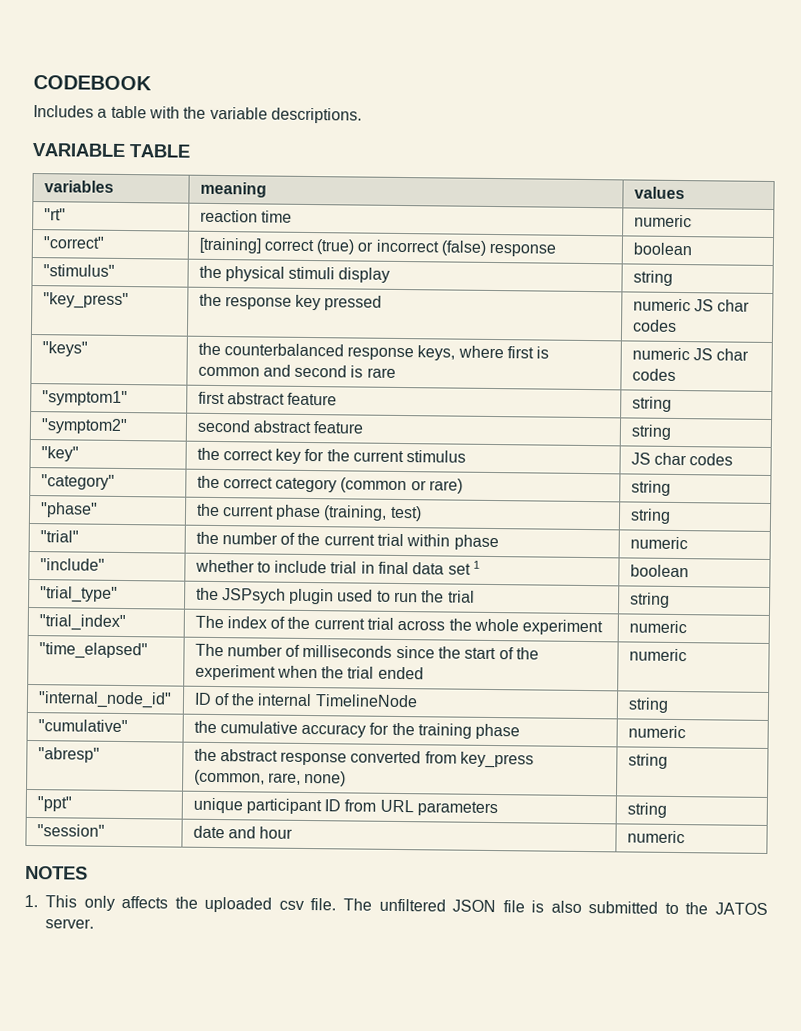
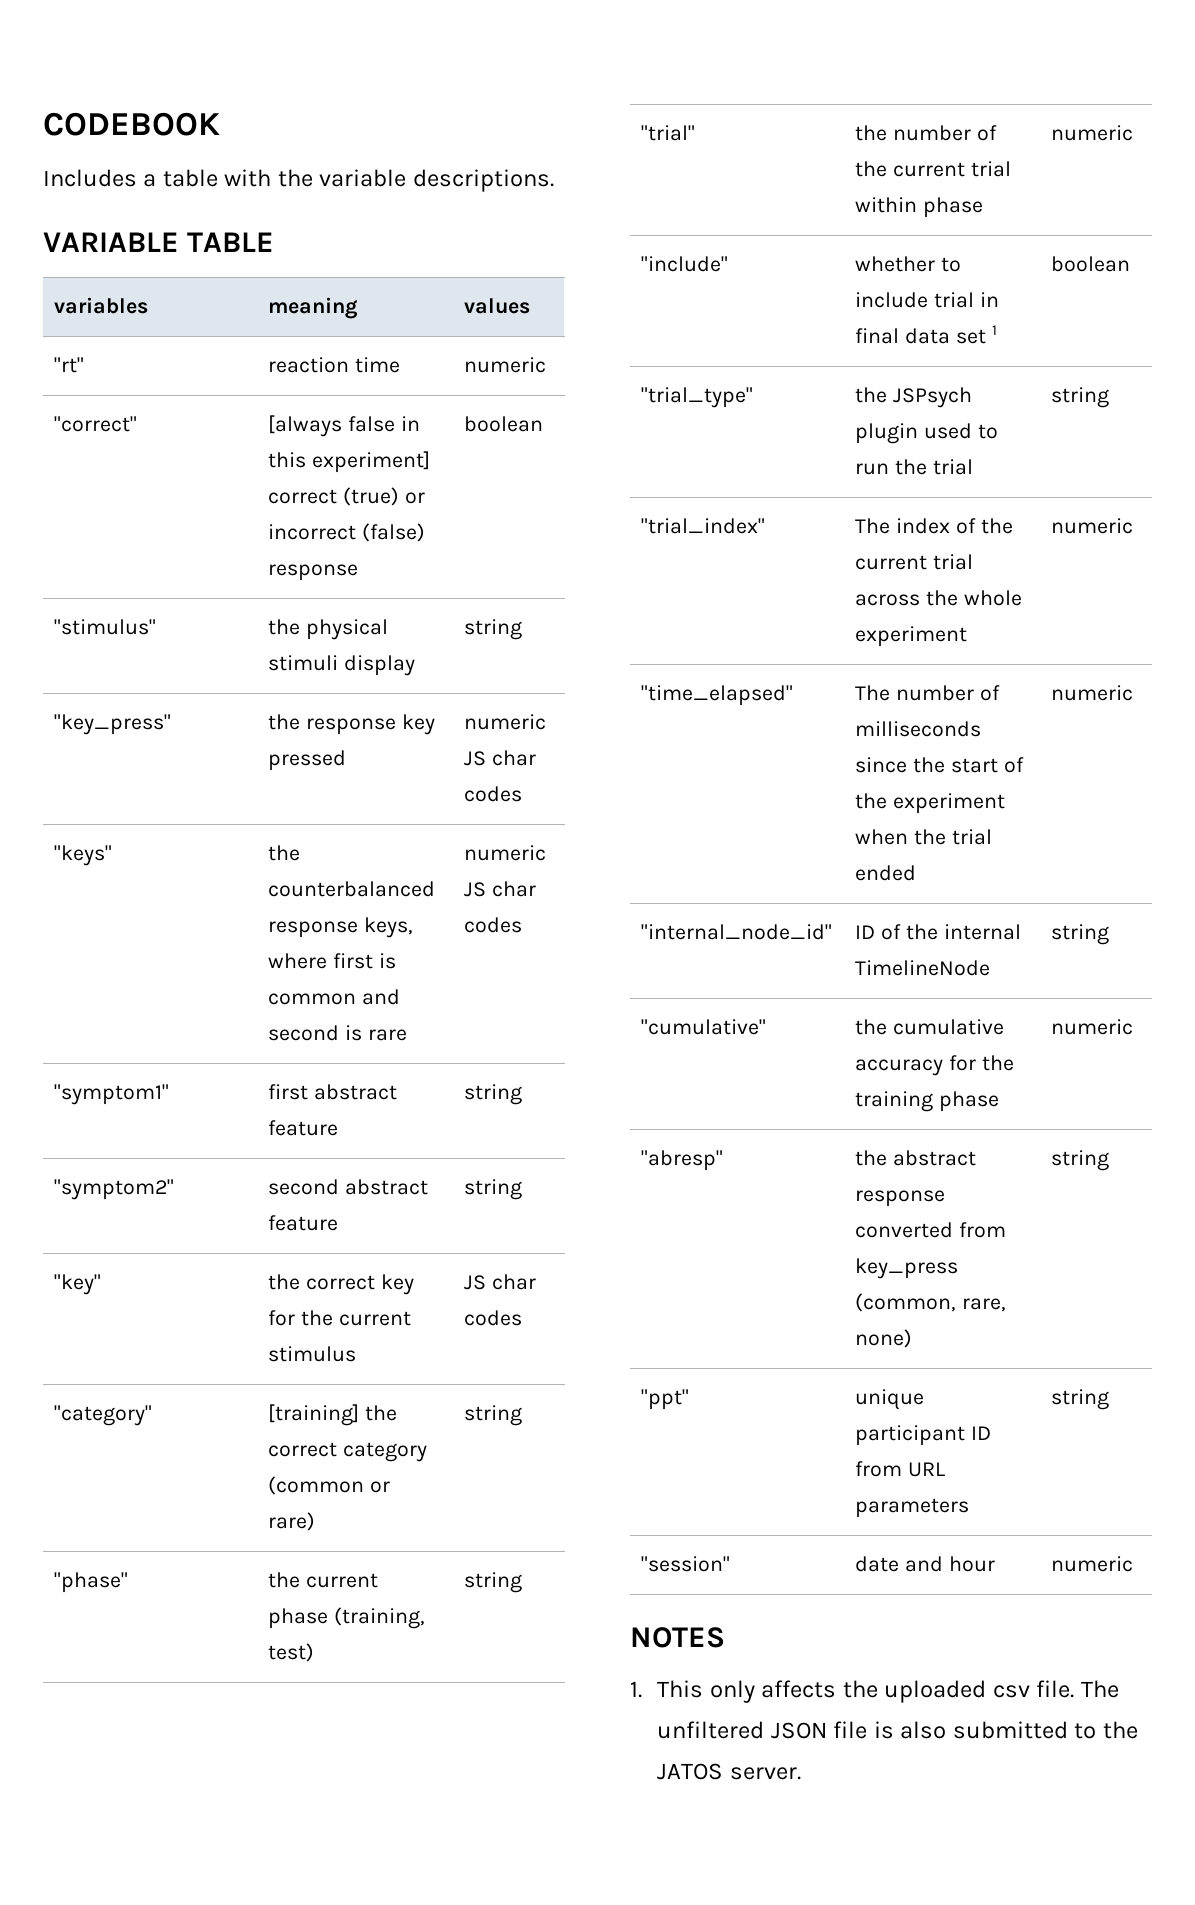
[198,237,261,254] [training] -> [268,415,420,437] [268,451,431,473] [always false in this experiment]
(115, 482) none -> [268,1404,360,1426] [training]

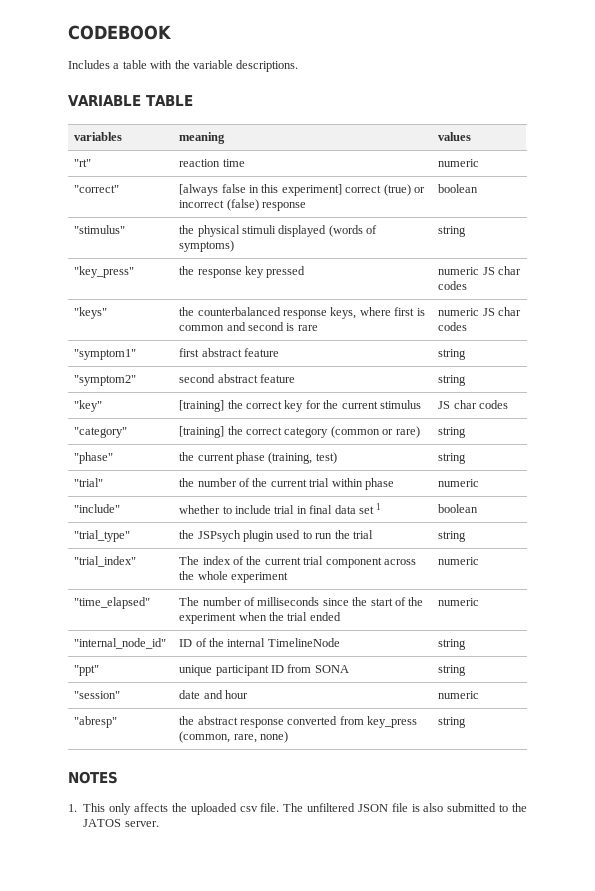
[344,655,416,676] display -> [278,225,378,237] [179,240,235,252] displayed (words of symptoms)
(102, 1284) none -> [179,400,225,412] [training]
(974, 562) none -> [325,557,382,568] component
[641,1019,767,1035] [855,1019,1005,1035] [855,1055,1014,1076] [855,1091,1000,1112] "cumulative" | the cumulative accuracy for the training phase -> [74,665,100,676] [179,664,349,676] [438,665,467,676] [74,691,121,699] [179,690,249,699] "ppt" | unique participant ID from SONA | string // "session" | date and hour
[641,1389,690,1410] [855,1389,925,1410] [855,1425,992,1446] [855,1461,946,1477] [855,1498,970,1518] [1051,1389,1110,1410] [641,1556,731,1572] [855,1556,995,1572] [1051,1556,1134,1572] // "ppt" | unique participant ID from URL parameters | string // "session" | date and hour | numeric -> (467, 722) none

